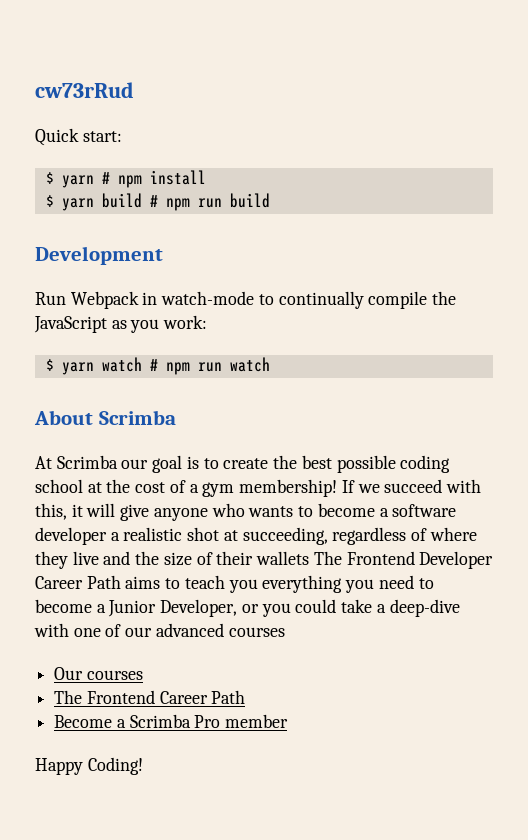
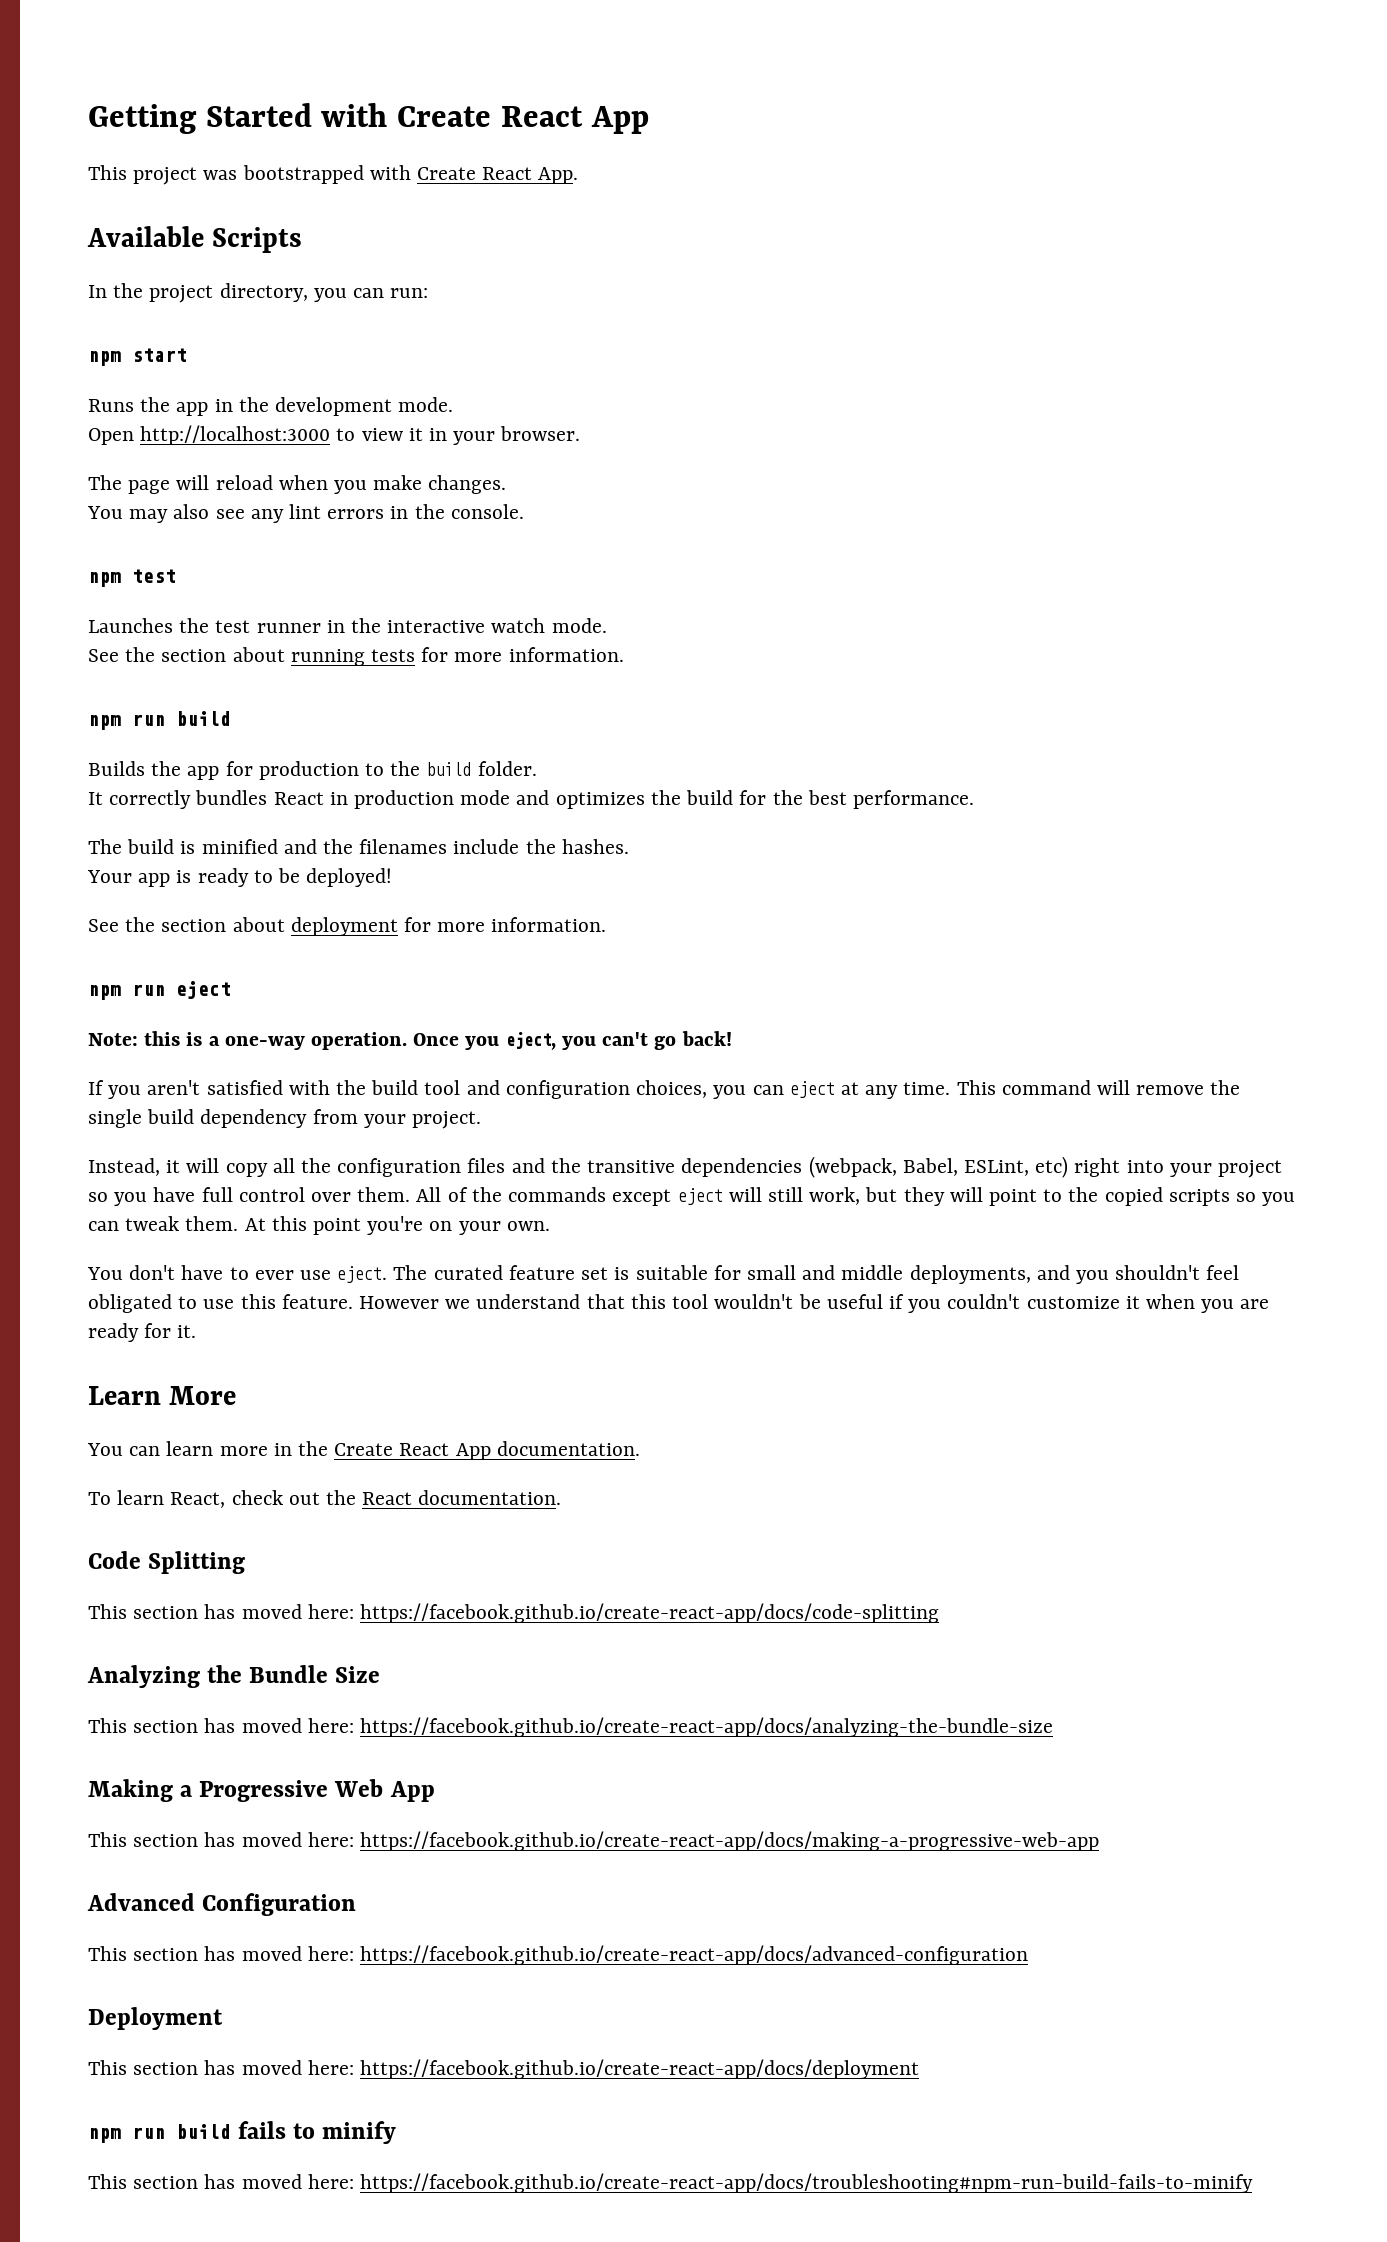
[35,82,134,98] [35,128,122,146] [45,170,206,188] [45,193,270,211] [35,246,163,265] [35,291,457,309] [34,315,208,333] [45,357,270,375] [34,410,176,425] [35,455,451,473] [35,479,481,497] [35,503,457,521] [35,527,477,545] [35,551,494,569] [35,575,434,593] [35,599,460,617] [34,623,285,637] [54,667,143,680] [54,690,246,704] [54,714,289,728] [35,757,143,775] cw73rRud // Quick start: // $ yarn # npm install // $ yarn build # npm run build // Development // Run Webpack in watch-mode to continually compile the JavaScript as you work: // $ yarn watch # npm run watch // About Scrimba // At Scrimba our goal is to create the best possible coding school at the cost of a gym membership! If we succeed with this, it will give anyone who wants to become a software developer a realistic shot at succeeding, regardless of where they live and the size of their wallets The Frontend Developer Career Path aims to teach you everything you need to become a Junior Developer, or you could take a deep-dive with one of our advanced courses // Our courses // The Frontend Career Path // Become a Scrimba Pro member // Happy Coding! -> [88,103,649,134] [88,165,579,185] [87,226,303,253] [88,283,429,303] [88,348,187,366] [88,397,454,416] [88,425,581,445] [88,475,507,494] [87,504,524,523] [88,569,176,587] [88,618,607,633] [88,647,624,666] [88,711,231,730] [88,761,537,780] [88,790,974,809] [88,839,629,854] [87,868,393,887] [88,917,607,936] [88,981,231,1000] [88,1031,732,1050] [88,1080,1241,1099] [88,1109,482,1129] [88,1156,1282,1178] [88,1187,1296,1206] [88,1216,550,1235] [87,1265,1240,1284] [88,1294,1270,1313] [88,1323,197,1342] [88,1386,237,1405] [87,1441,640,1460] [88,1490,562,1508] [88,1551,246,1574] [88,1603,940,1623] [87,1665,381,1688] [88,1717,1054,1737] [88,1779,435,1802] [88,1831,1100,1851] [87,1893,357,1916] [88,1945,1029,1965] [88,2007,223,2030] [88,2059,920,2079] [88,2121,397,2144] [88,2173,1254,2193] Getting Started with Create React App // This project was bootstrapped with Create React App. // Available Scripts // In the project directory, you can run: // npm start // Runs the app in the development mode. // Open http://localhost:3000 to view it in your browser. // The page will reload when you make changes. // You may also see any lint errors in the console. // npm test // Launches the test runner in the interactive watch mode. // See the section about running tests for more information. // npm run build // Builds the app for production to the build folder. // It correctly bundles React in production mode and optimizes the build for the best performance. // The build is minified and the filenames include the hashes. // Your app is ready to be deployed! // See the section about deployment for more information. // npm run eject // Note: this is a one-way operation. Once you eject, you can't go back! // If you aren't satisfied with the build tool and configuration choices, you can eject at any time. This command will remove the single build dependency from your project. // Instead, it will copy all the configuration files and the transitive dependencies (webpack, Babel, ESLint, etc) right into your project so you have full control over them. All of the commands except eject will still work, but they will point to the copied scripts so you can tweak them. At this point you're on your own. // You don't have to ever use eject. The curated feature set is suitable for small and middle deployments, and you shouldn't feel obligated to use this feature. However we understand that this tool wouldn't be useful if you couldn't customize it when you are ready for it. // Learn More // You can learn more in the Create React App documentation. // To learn React, check out the React documentation. // Code Splitting // This section has moved here: https://facebook.github.io/create-react-app/docs/code-splitting // Analyzing the Bundle Size // This section has moved here: https://facebook.github.io/create-react-app/docs/analyzing-the-bundle-size // Making a Progressive Web App // This section has moved here: https://facebook.github.io/create-react-app/docs/making-a-progressive-web-app // Advanced Configuration // This section has moved here: https://facebook.github.io/create-react-app/docs/advanced-configuration // Deployment // This section has moved here: https://facebook.github.io/create-react-app/docs/deployment // npm run build fails to minify // This section has moved here: https://facebook.github.io/create-react-app/docs/troubleshooting#npm-run-build-fails-to-minify

